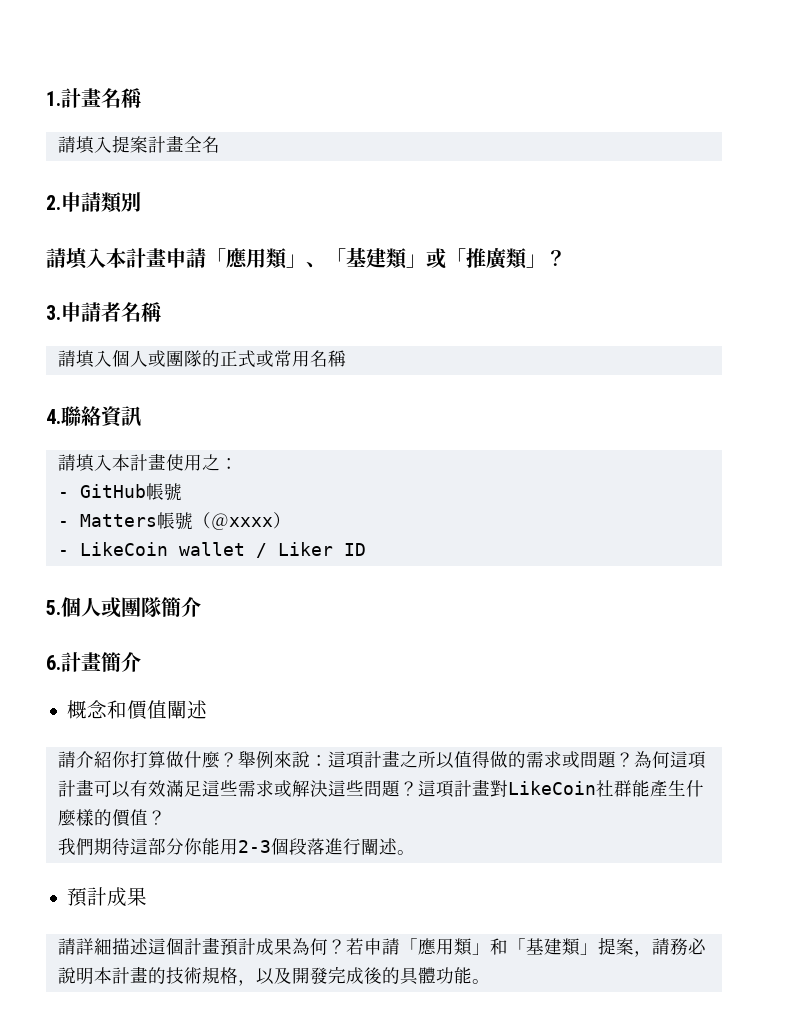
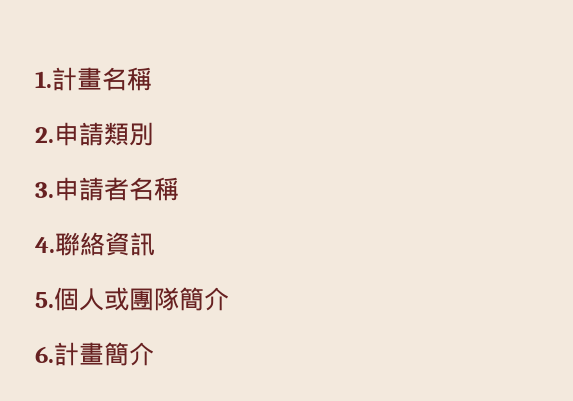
[57,135,220,154] // 請填入提案計畫全名 -> (152, 79) none
[46,247,566,270] [46,302,162,322] [57,350,346,368] [46,406,141,428] [57,453,238,472] [57,483,182,501] [57,512,291,530] [57,542,366,558] 請填入本計畫申請「應用類」、「基建類」或「推廣類」？ // 3.申請者名稱 // 請填入個人或團隊的正式或常用名稱 // 4.聯絡資訊 // 請填入本計畫使用之： // - GitHub帳號 // - Matters帳號（＠xxxx） // - LikeCoin wallet / Liker ID -> [35,177,179,201] [35,232,155,256] 3.申請者名稱 // 4.聯絡資訊
[67,700,208,720] [57,750,706,769] [57,779,704,798] [57,809,166,827] [57,838,415,855] [67,887,148,907] [57,937,706,957] [57,966,490,986] // 概念和價值闡述 // 請介紹你打算做什麼？舉例來說：這項計畫之所以值得做的需求或問題？為何這項計畫可以有效滿足這些需求或解決這些問題？這項計畫對LikeCoin社群能產生什麼樣的價值？ // 我們期待這部分你能用2-3個段落進行闡述。 // 預計成果 // 請詳細描述這個計畫預計成果為何？若申請「應用類」和「基建類」提案，請務必說明本計畫的技術規格，以及開發完成後的具體功能。 -> (154, 354) none

